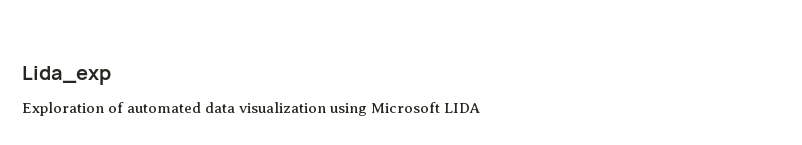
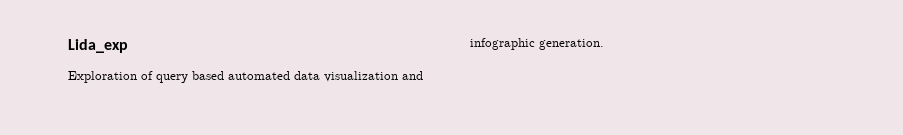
(125, 107) none -> [156,71,224,83] query based
[330,102,481,116] using Microsoft LIDA -> [402,71,423,80] [470,38,604,50] and infographic generation.

